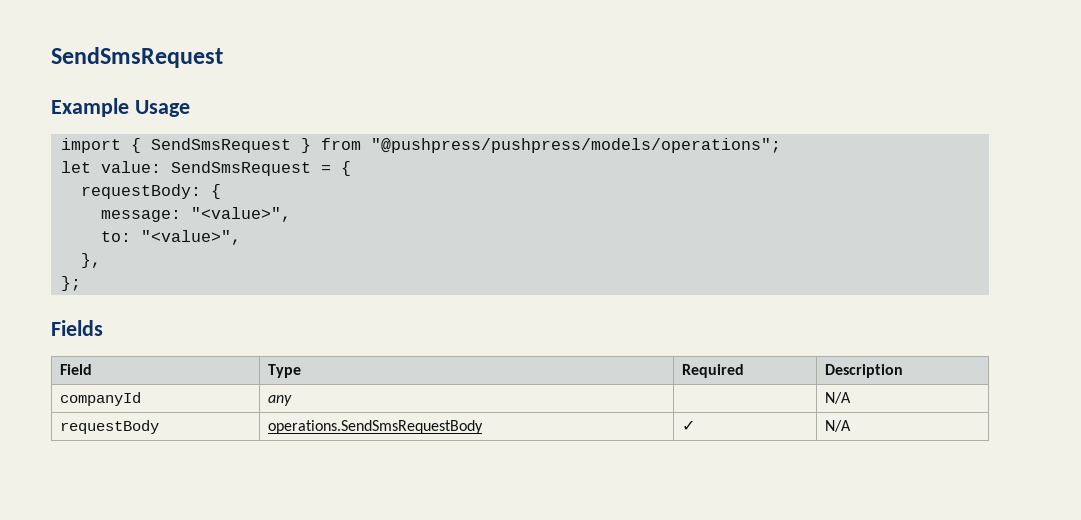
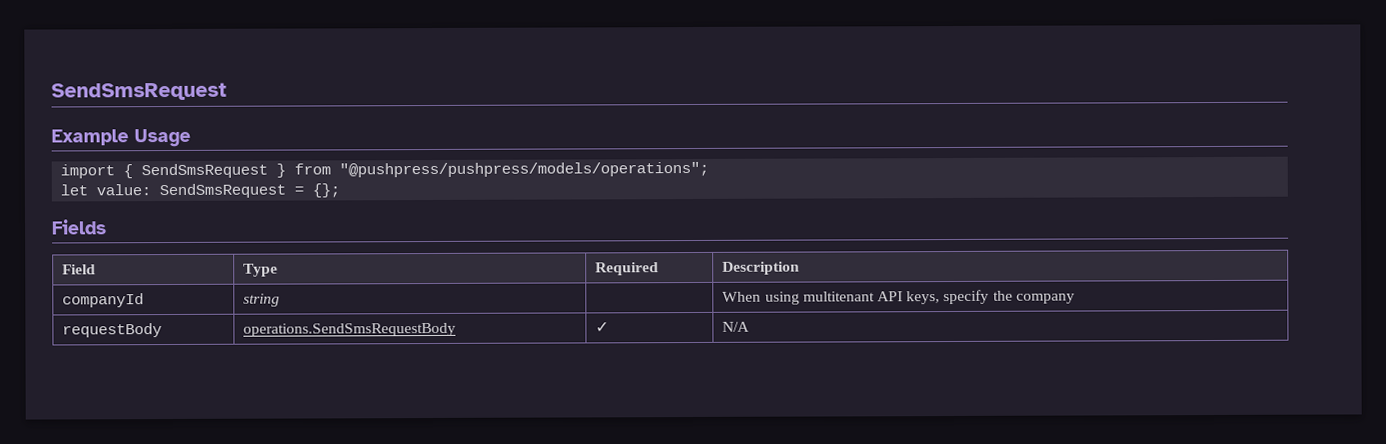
[341,161,352,176] [81,184,222,199] [101,207,292,222] [101,230,242,245] [81,253,102,268] [61,276,82,291] { // requestBody: { // message: "<value>", // to: "<value>", // }, // }; -> [312,183,341,198] {};
[267,395,292,406] [824,392,851,404] any | | N/A -> [243,293,281,307] [722,289,1075,305] string | | When using multitenant API keys, specify the company

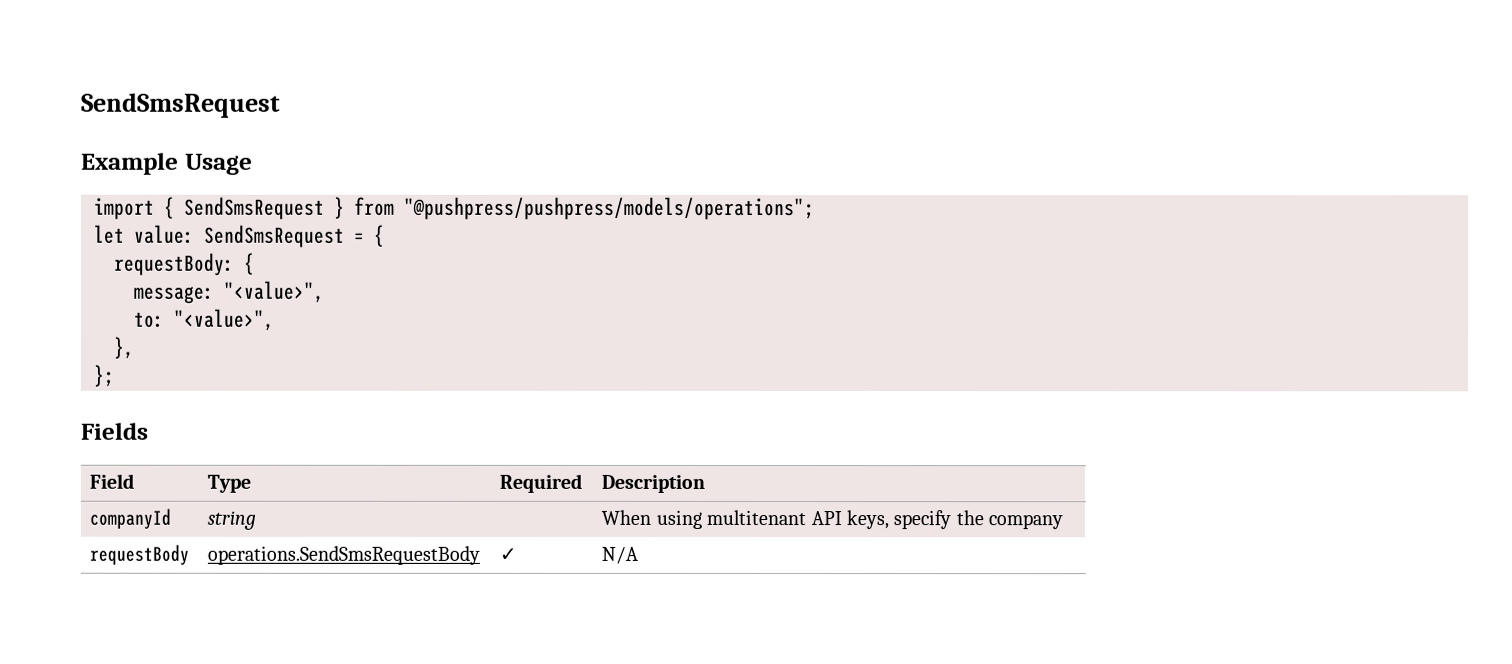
[312,183,341,198] {}; -> [374,224,386,247] [114,252,256,276] [134,280,326,304] [134,308,276,331] [113,336,135,359] [93,364,115,387] { // requestBody: { // message: "<value>", // to: "<value>", // }, // };

